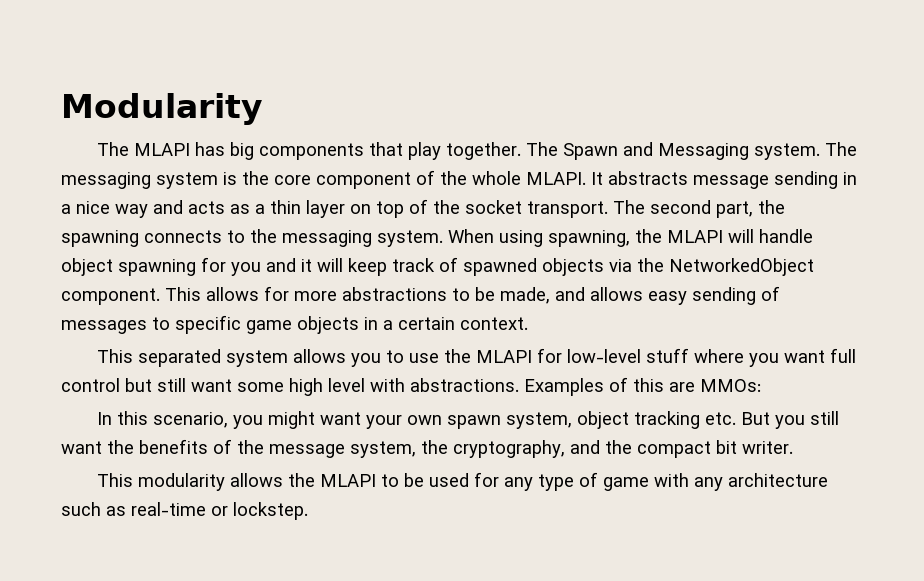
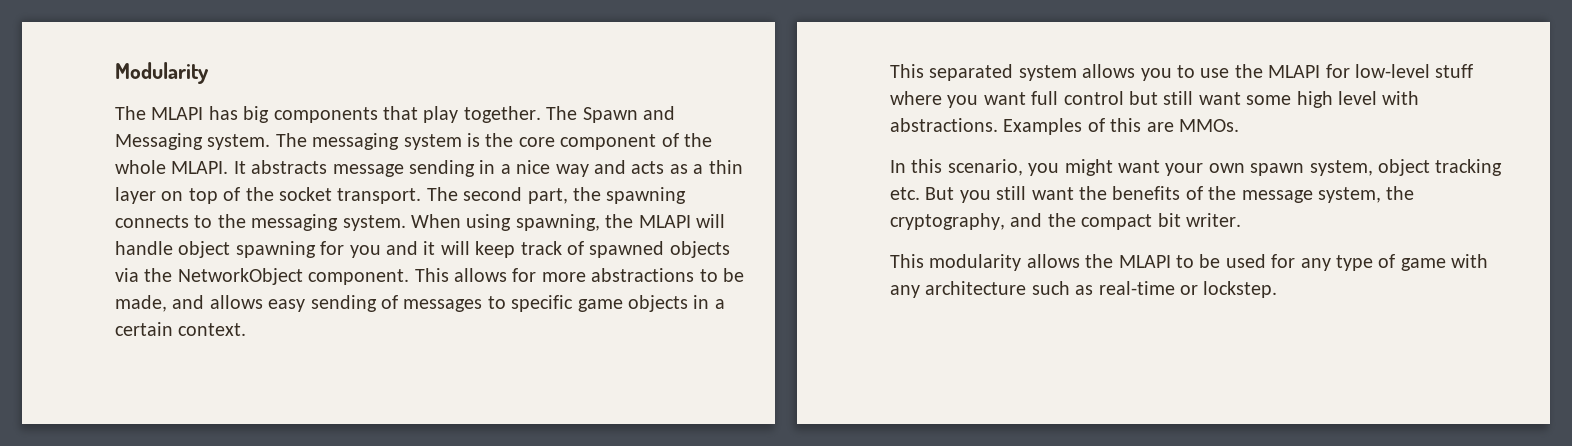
[669,258,814,276] NetworkedObject -> [177,268,303,285] NetworkObject
[700,379,761,392] MMOs: -> [1179,119,1239,132] MMOs.

